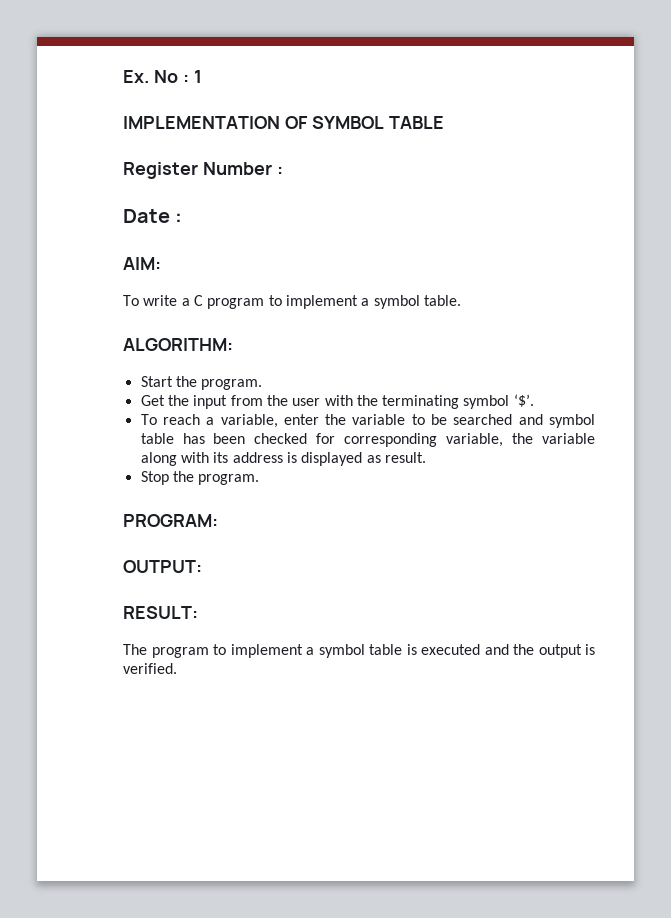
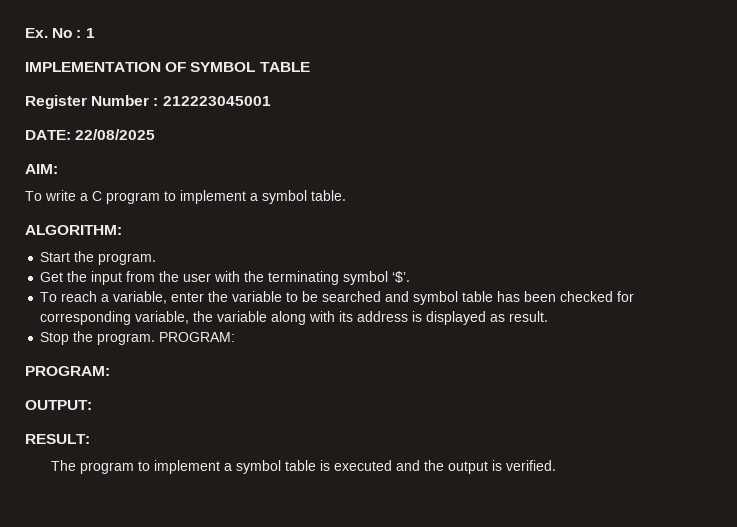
[123,209,183,223] // Date : -> [162,96,271,106] [25,129,156,140] 212223045001 // DATE: 22/08/2025
(260, 479) none -> [159,332,236,342] PROGRAM:

